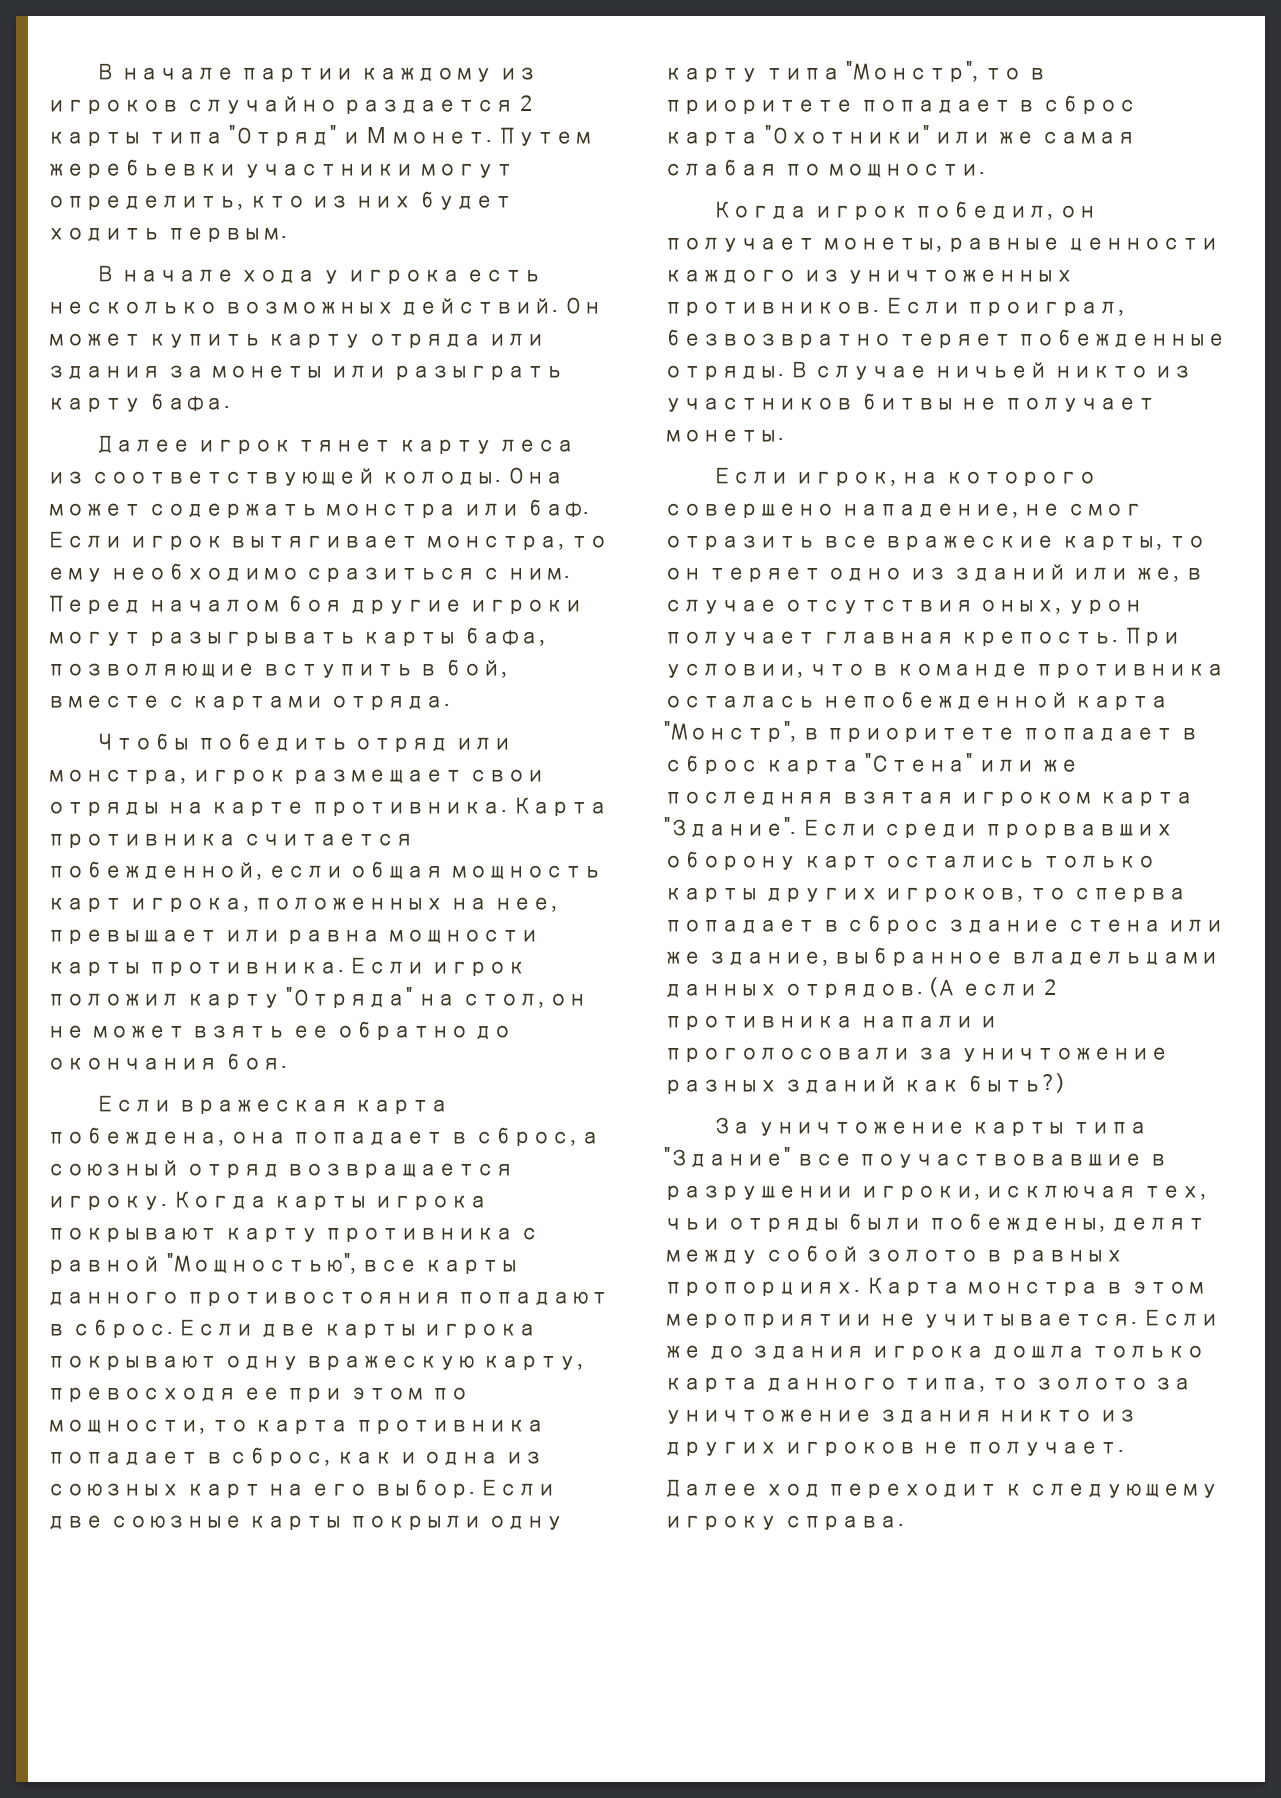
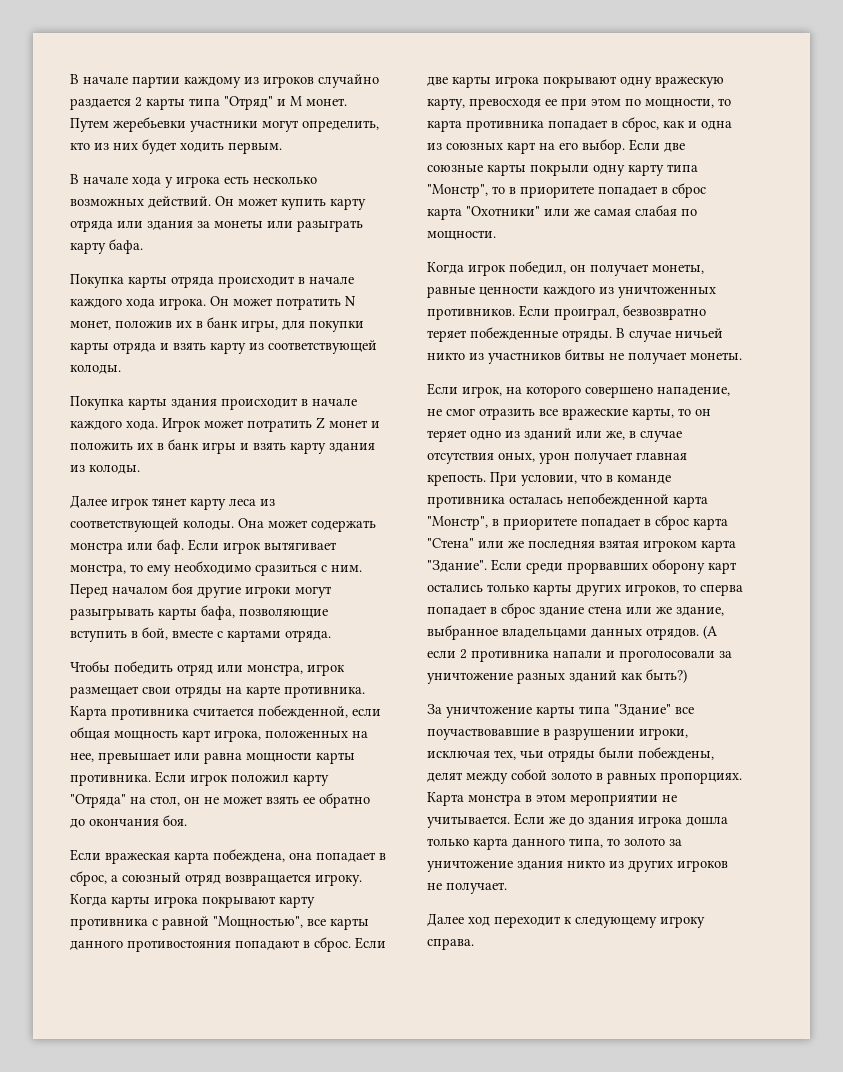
(230, 402) none -> [70,274,354,288] [70,296,356,310] [70,317,364,332] [70,340,377,354] [70,365,121,374] [70,396,357,410] [70,417,380,432] [70,439,375,454] [70,465,140,474] // Покупка карты отряда происходит в начале каждого хода игрока. Он может потратить N монет, положив их в банк игры, для покупки карты отряда и взять карту из соответствующей колоды. // Покупка карты здания происходит в начале каждого хода. Игрок может потратить Z монет и положить их в банк игры и взять карту здания из колоды.

